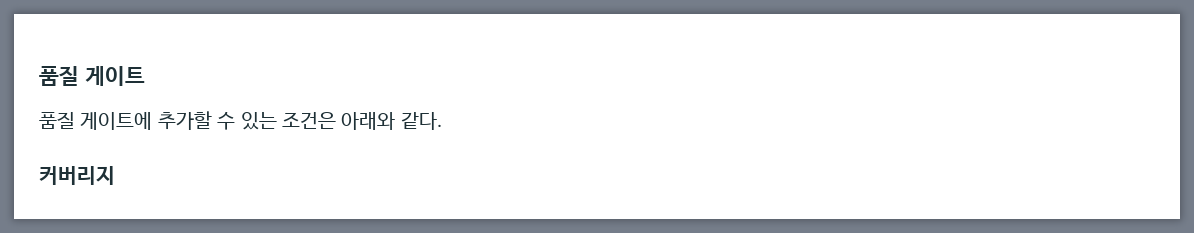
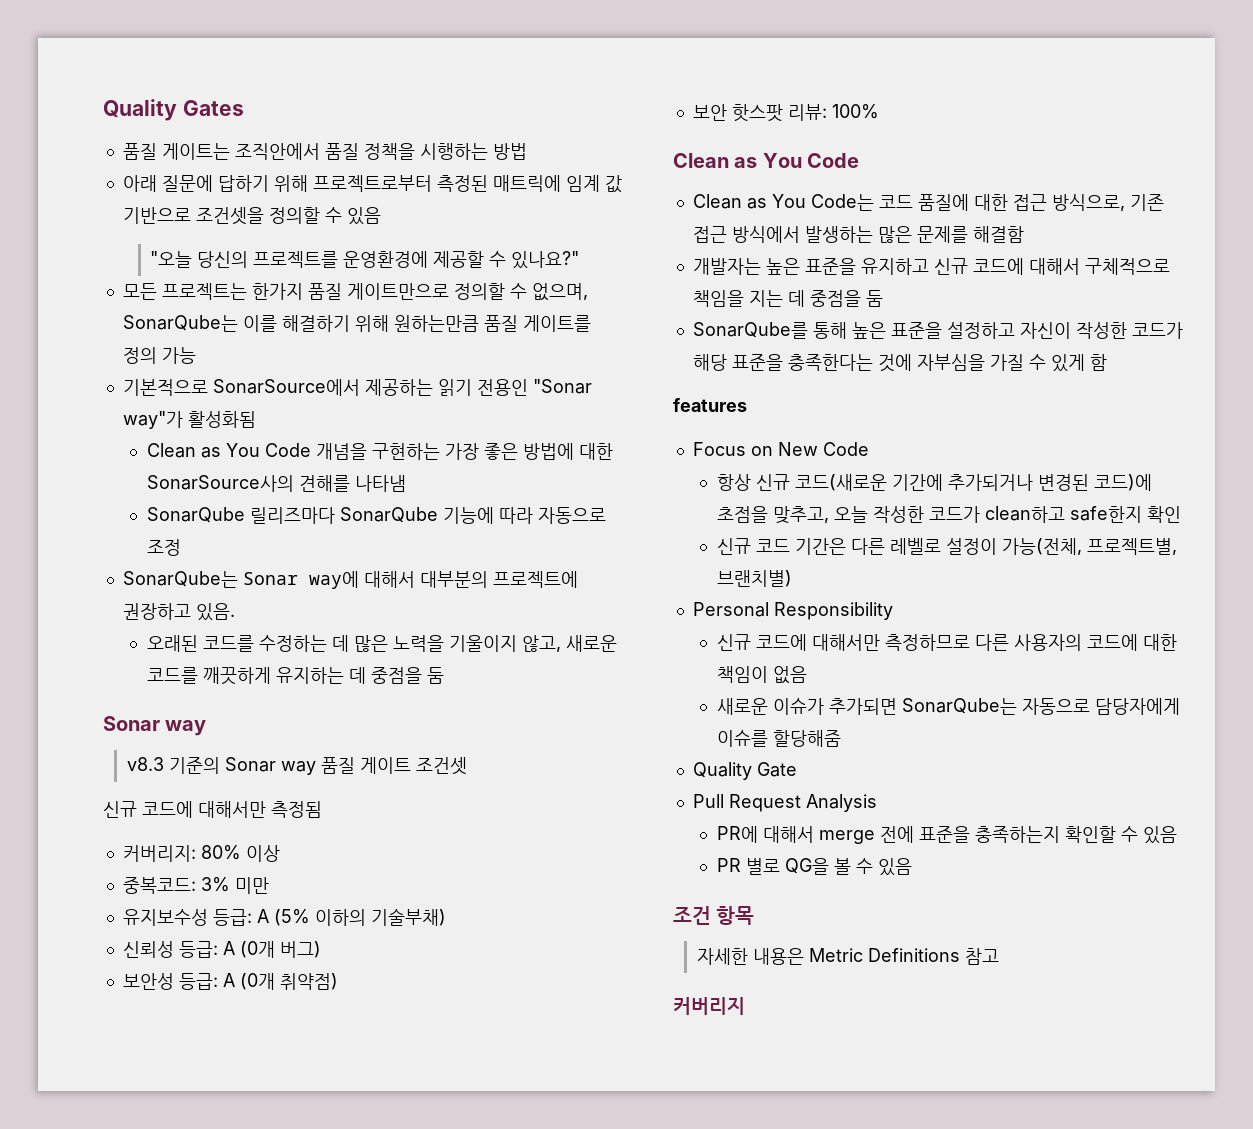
[39,66,145,86] [39,111,442,130] 품질 게이트 // 품질 게이트에 추가할 수 있는 조건은 아래와 같다. -> [103,99,244,121] [122,143,527,160] [122,175,622,193] [122,207,381,225] [150,251,580,269] [122,283,588,301] [122,315,591,332] [122,347,196,364] [122,379,592,396] [122,411,256,429] [146,443,613,460] [146,475,406,492] [146,507,606,524] [146,539,181,556] [122,571,578,589] [122,603,235,621] [146,635,617,652] [146,667,444,685] [103,716,207,736] [126,757,467,775] [103,801,322,818] [122,845,280,862] [122,877,269,894] [122,908,446,926] [122,941,321,958] [122,973,338,990] [692,104,879,122] [673,153,860,168] [692,194,1164,211] [692,226,1024,243] [692,258,1170,275] [692,290,883,307] [692,322,1183,339] [692,354,1107,372] [673,398,747,412] [692,442,869,456] [716,474,1152,491] [716,506,1181,524] [716,538,1177,555] [716,570,792,587] [692,602,893,620] [716,634,1177,651] [716,666,807,684] [716,698,1180,715] [716,730,841,747] [692,762,797,780] [692,794,877,812] [716,826,1177,844] [716,858,912,876] [673,906,755,925] [696,948,999,965] Quality Gates // 품질 게이트는 조직안에서 품질 정책을 시행하는 방법 // 아래 질문에 답하기 위해 프로젝트로부터 측정된 매트릭에 임계 값 기반으로 조건셋을 정의할 수 있음 // "오늘 당신의 프로젝트를 운영환경에 제공할 수 있나요?" // 모든 프로젝트는 한가지 품질 게이트만으로 정의할 수 없으며, SonarQube는 이를 해결하기 위해 원하는만큼 품질 게이트를 정의 가능 // 기본적으로 SonarSource에서 제공하는 읽기 전용인 "Sonar way"가 활성화됨 // Clean as You Code 개념을 구현하는 가장 좋은 방법에 대한 SonarSource사의 견해를 나타냄 // SonarQube 릴리즈마다 SonarQube 기능에 따라 자동으로 조정 // SonarQube는 Sonar way에 대해서 대부분의 프로젝트에 권장하고 있음. // 오래된 코드를 수정하는 데 많은 노력을 기울이지 않고, 새로운 코드를 깨끗하게 유지하는 데 중점을 둠 // Sonar way // v8.3 기준의 Sonar way 품질 게이트 조건셋 // 신규 코드에 대해서만 측정됨 // 커버리지: 80% 이상 // 중복코드: 3% 미만 // 유지보수성 등급: A (5% 이하의 기술부채) // 신뢰성 등급: A (0개 버그) // 보안성 등급: A (0개 취약점) // 보안 핫스팟 리뷰: 100% // Clean as You Code // Clean as You Code는 코드 품질에 대한 접근 방식으로, 기존 접근 방식에서 발생하는 많은 문제를 해결함 // 개발자는 높은 표준을 유지하고 신규 코드에 대해서 구체적으로 책임을 지는 데 중점을 둠 // SonarQube를 통해 높은 표준을 설정하고 자신이 작성한 코드가 해당 표준을 충족한다는 것에 자부심을 가질 수 있게 함 // features // Focus on New Code // 항상 신규 코드(새로운 기간에 추가되거나 변경된 코드)에 초점을 맞추고, 오늘 작성한 코드가 clean하고 safe한지 확인 // 신규 코드 기간은 다른 레벨로 설정이 가능(전체, 프로젝트별, 브랜치별) // Personal Responsibility // 신규 코드에 대해서만 측정하므로 다른 사용자의 코드에 대한 책임이 없음 // 새로운 이슈가 추가되면 SonarQube는 자동으로 담당자에게 이슈를 할당해줌 // Quality Gate // Pull Request Analysis // PR에 대해서 merge 전에 표준을 충족하는지 확인할 수 있음 // PR 별로 QG을 볼 수 있음 // 조건 항목 // 자세한 내용은 Metric Definitions 참고

